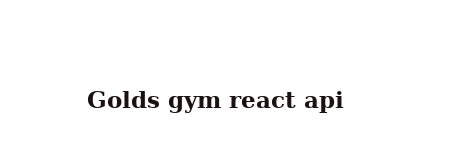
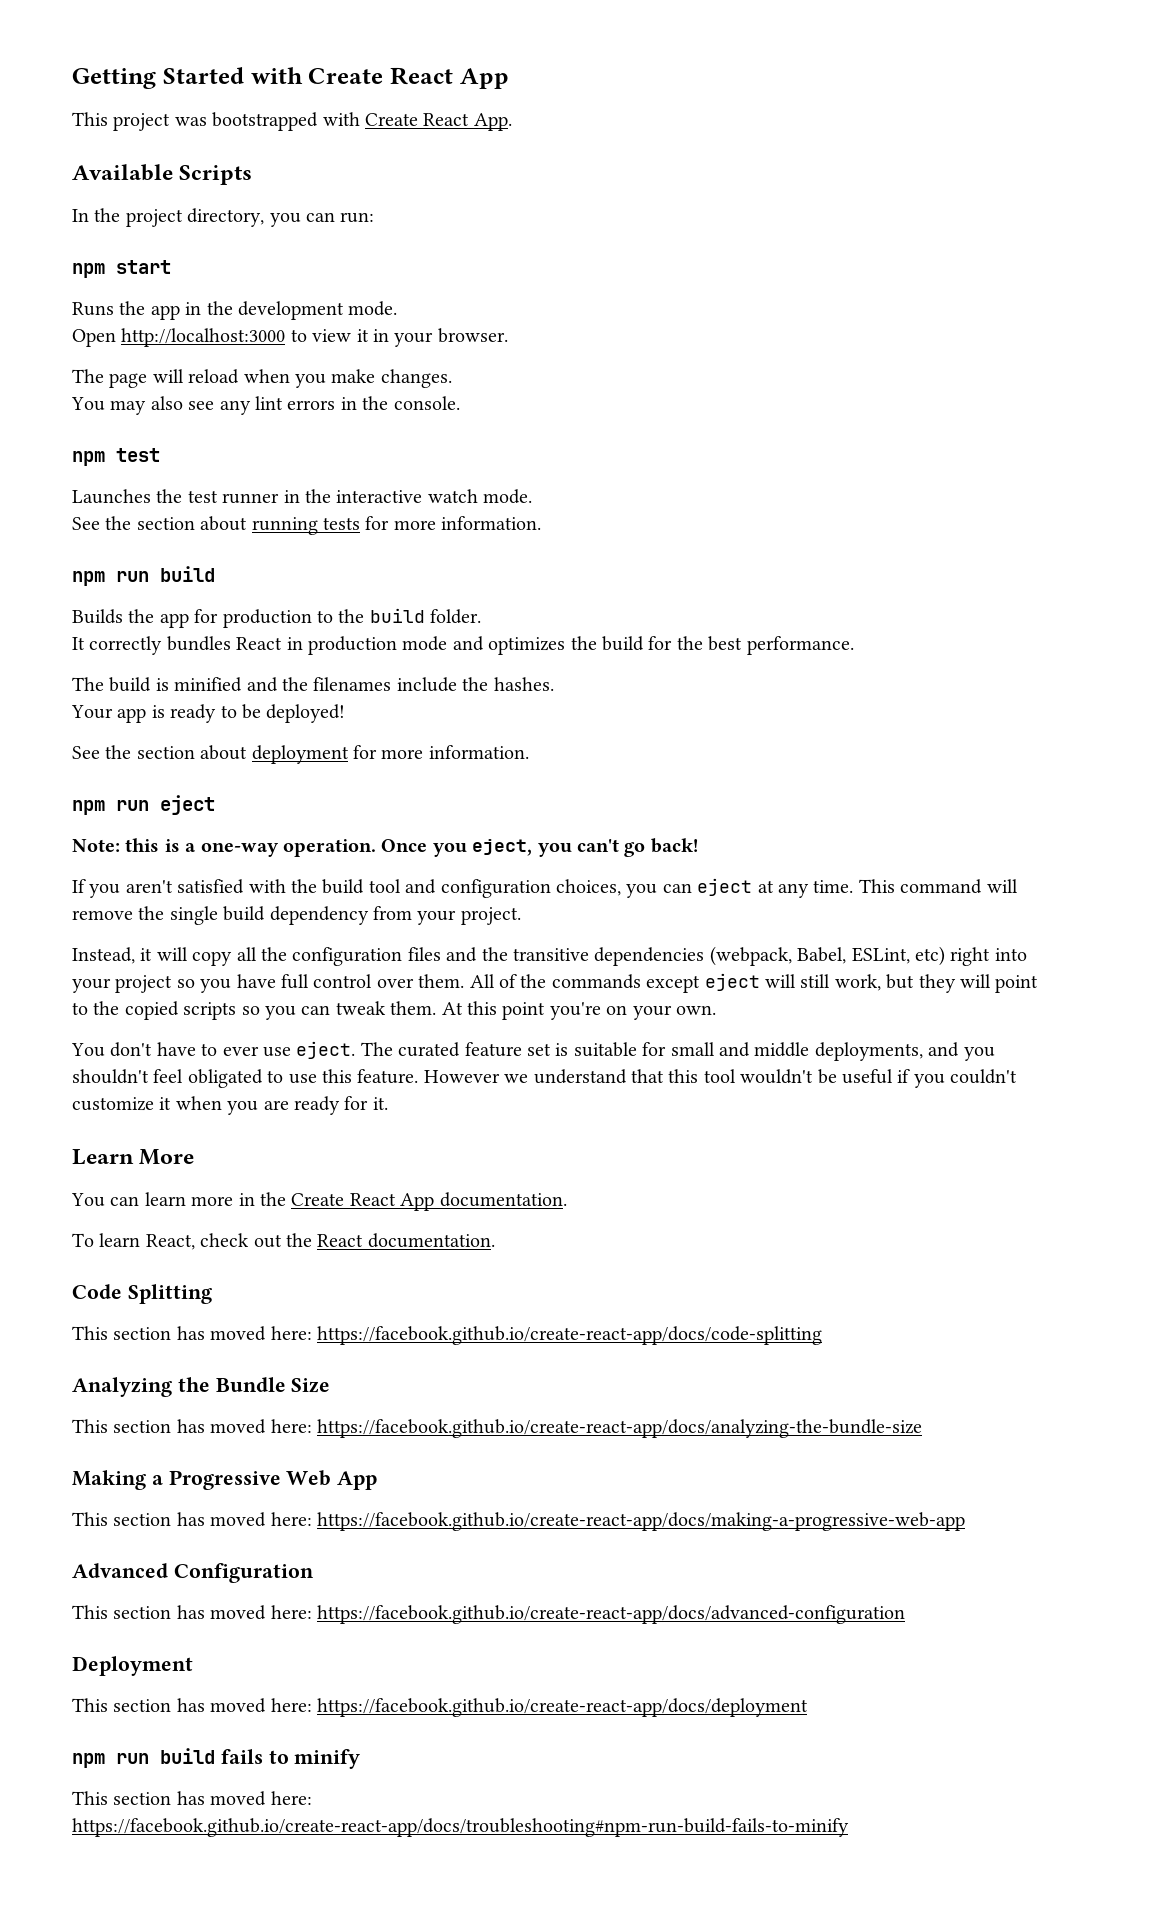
[87,91,344,113] Golds gym react api -> [72,67,509,89] [72,112,512,131] [72,164,253,185] [72,208,375,227] [72,260,171,278] [72,301,398,320] [72,328,508,347] [72,369,452,388] [71,396,460,415] [72,448,160,466] [72,489,533,504] [72,516,542,535] [72,566,215,586] [72,608,482,628] [72,636,854,655] [72,677,554,692] [71,704,346,723] [72,745,529,764] [72,795,215,815] [72,838,698,857] [72,878,1018,898] [72,906,521,925] [72,946,1027,966] [72,973,1039,993] [72,1001,716,1020] [71,1041,995,1061] [72,1069,1018,1088] [72,1096,388,1115] [72,1149,195,1165] [71,1192,567,1211] [72,1233,495,1250] [72,1284,212,1304] [72,1326,822,1345] [72,1377,331,1397] [72,1419,922,1438] [72,1470,378,1490] [72,1512,965,1531] [72,1563,314,1583] [72,1605,905,1624] [72,1656,193,1676] [72,1698,808,1717] [72,1748,361,1769] [72,1791,312,1806] [72,1818,849,1837] Getting Started with Create React App // This project was bootstrapped with Create React App. // Available Scripts // In the project directory, you can run: // npm start // Runs the app in the development mode. // Open http://localhost:3000 to view it in your browser. // The page will reload when you make changes. // You may also see any lint errors in the console. // npm test // Launches the test runner in the interactive watch mode. // See the section about running tests for more information. // npm run build // Builds the app for production to the build folder. // It correctly bundles React in production mode and optimizes the build for the best performance. // The build is minified and the filenames include the hashes. // Your app is ready to be deployed! // See the section about deployment for more information. // npm run eject // Note: this is a one-way operation. Once you eject, you can't go back! // If you aren't satisfied with the build tool and configuration choices, you can eject at any time. This command will remove the single build dependency from your project. // Instead, it will copy all the configuration files and the transitive dependencies (webpack, Babel, ESLint, etc) right into your project so you have full control over them. All of the commands except eject will still work, but they will point to the copied scripts so you can tweak them. At this point you're on your own. // You don't have to ever use eject. The curated feature set is suitable for small and middle deployments, and you shouldn't feel obligated to use this feature. However we understand that this tool wouldn't be useful if you couldn't customize it when you are ready for it. // Learn More // You can learn more in the Create React App documentation. // To learn React, check out the React documentation. // Code Splitting // This section has moved here: https://facebook.github.io/create-react-app/docs/code-splitting // Analyzing the Bundle Size // This section has moved here: https://facebook.github.io/create-react-app/docs/analyzing-the-bundle-size // Making a Progressive Web App // This section has moved here: https://facebook.github.io/create-react-app/docs/making-a-progressive-web-app // Advanced Configuration // This section has moved here: https://facebook.github.io/create-react-app/docs/advanced-configuration // Deployment // This section has moved here: https://facebook.github.io/create-react-app/docs/deployment // npm run build fails to minify // This section has moved here: https://facebook.github.io/create-react-app/docs/troubleshooting#npm-run-build-fails-to-minify

